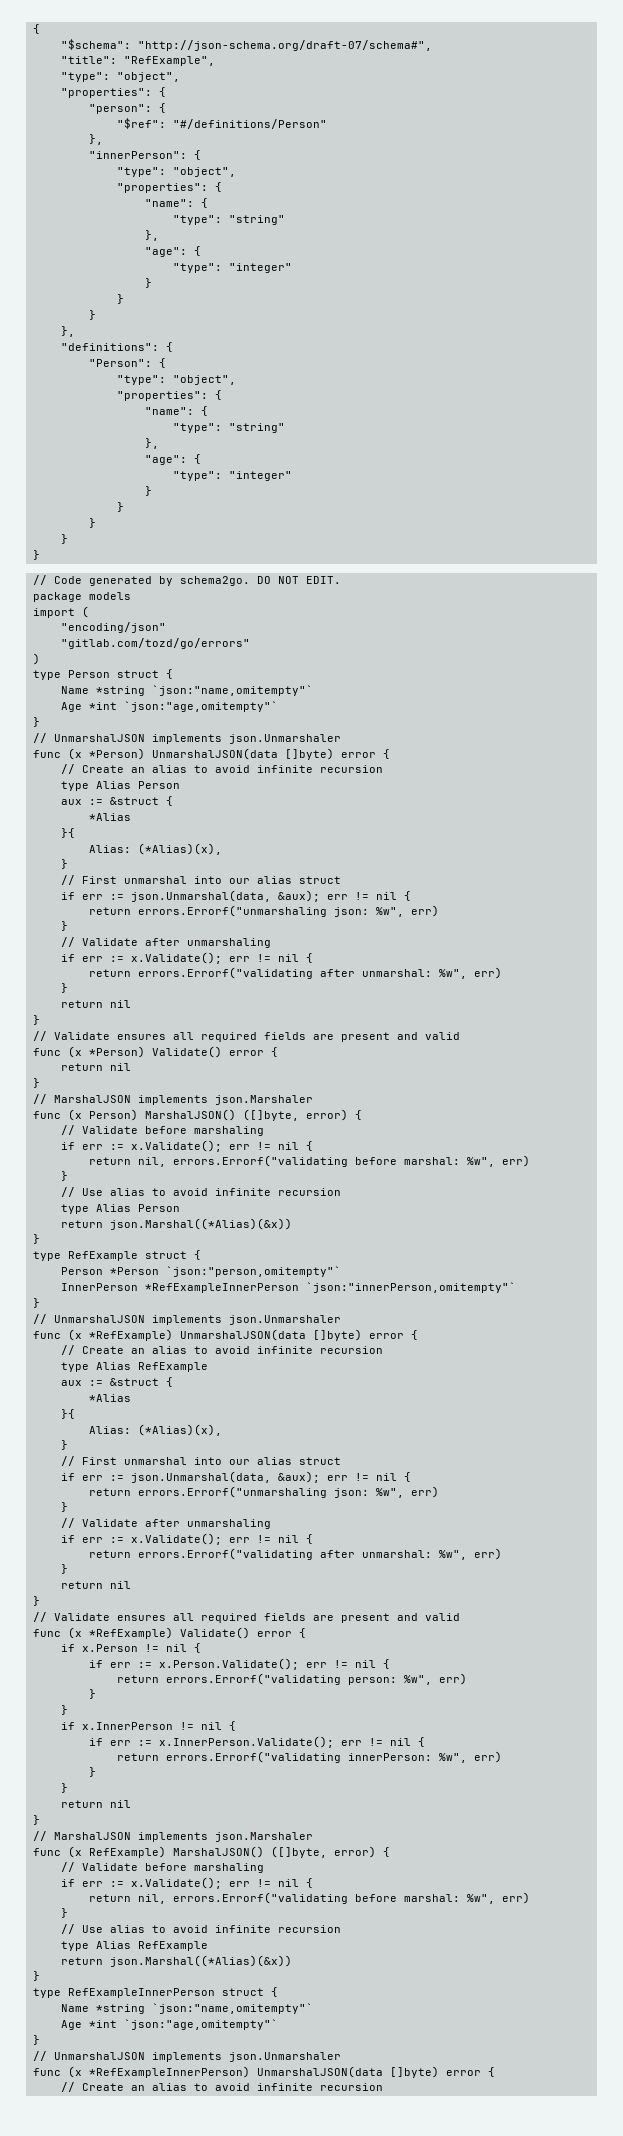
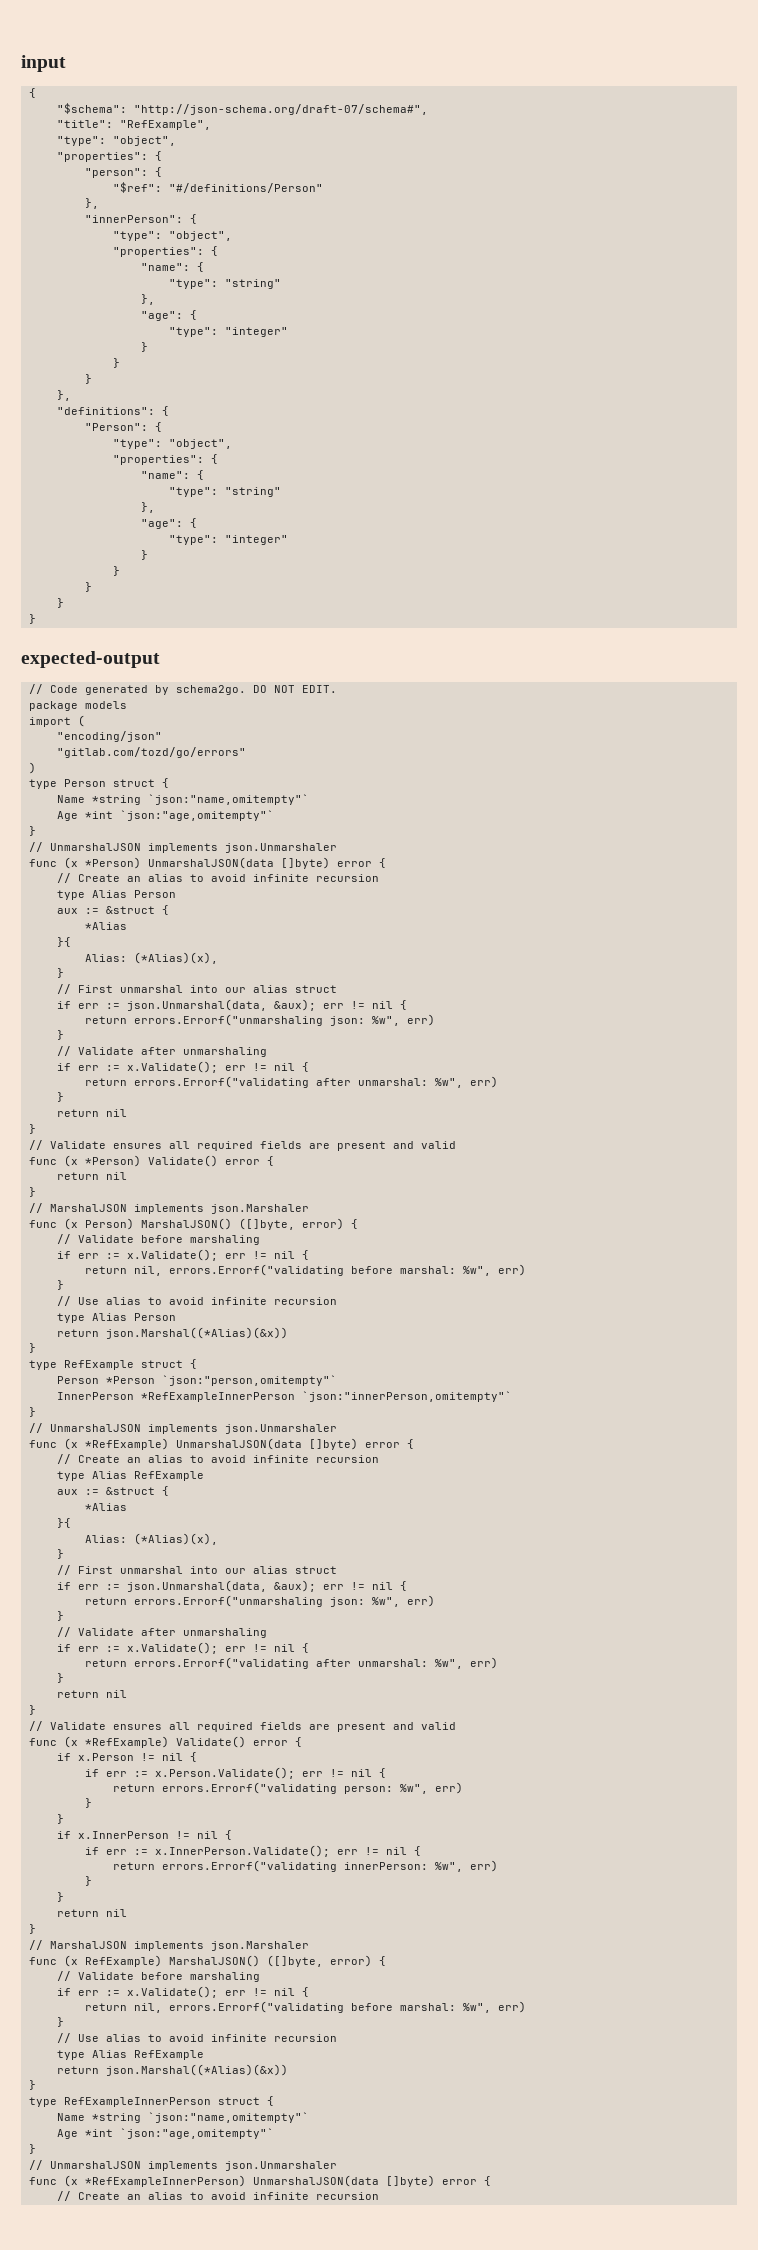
(32, 29) none -> [21,55,66,72] input //
(40, 555) none -> [21,651,160,668] // expected-output

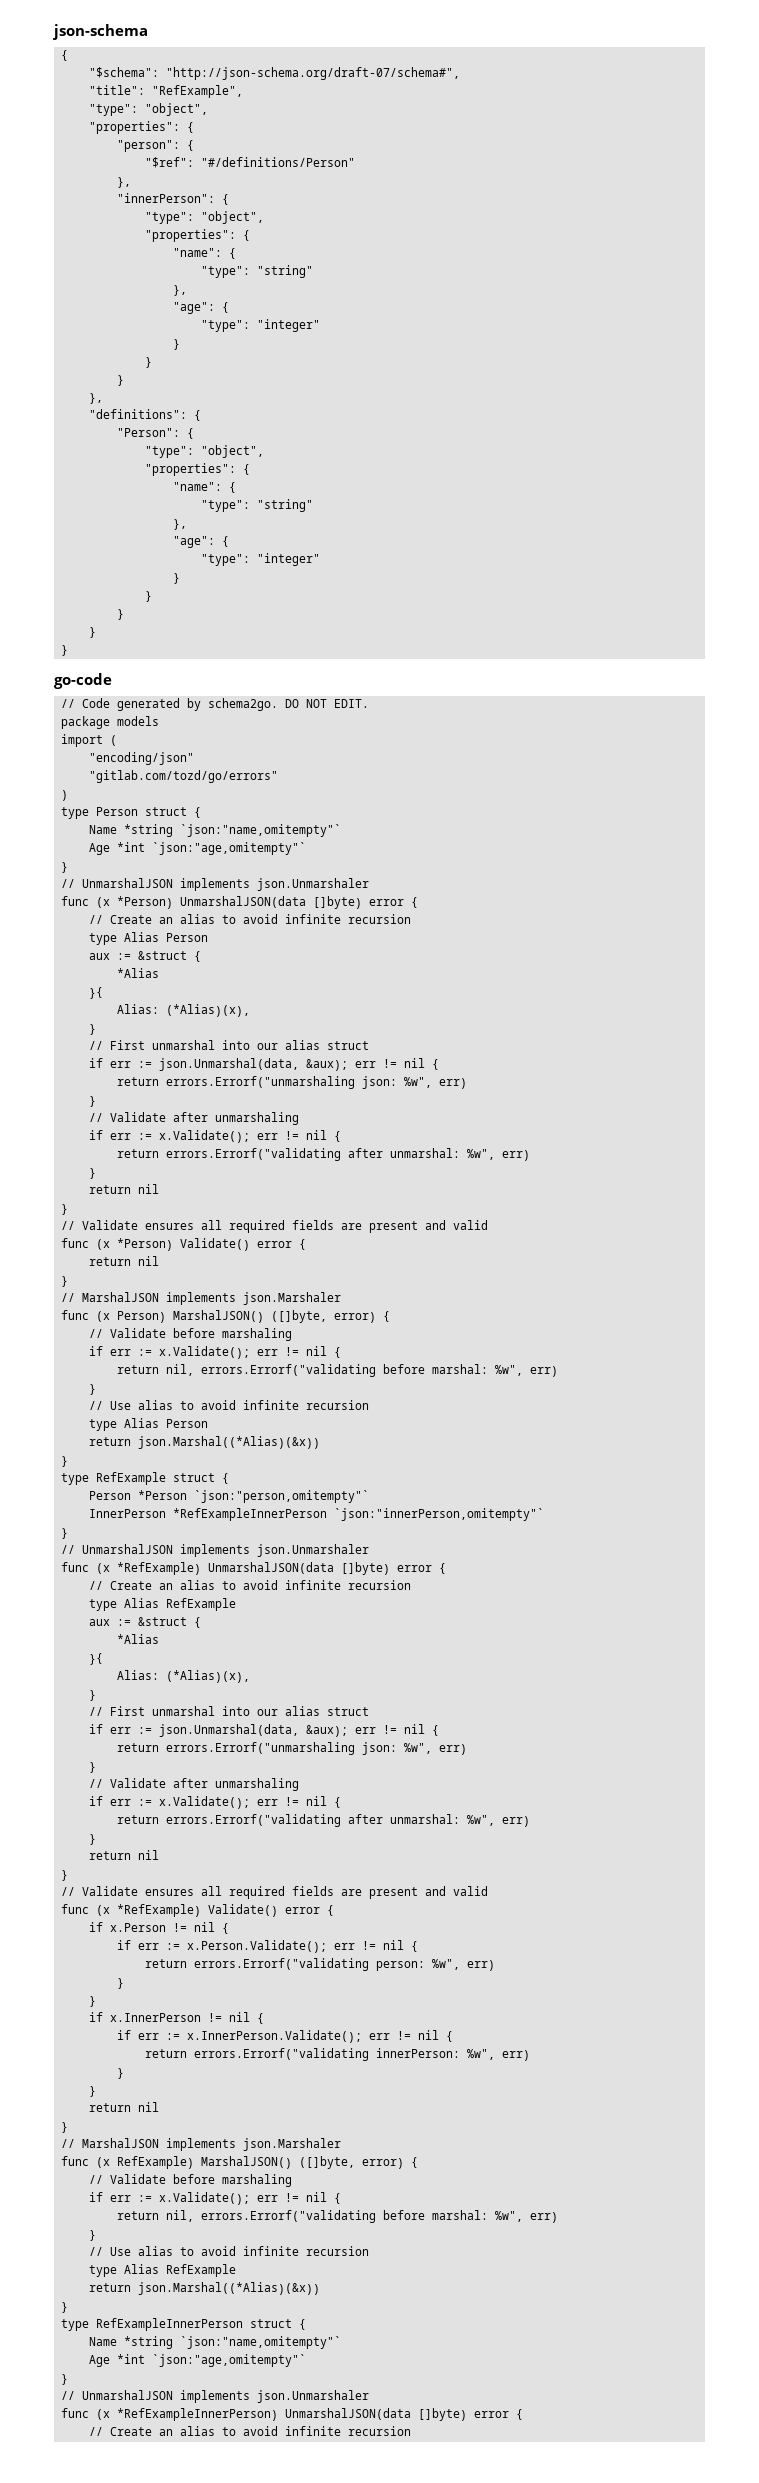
[21,55,66,72] input -> [53,24,148,40] json-schema
[21,651,160,668] expected-output -> [54,673,112,689] go-code

